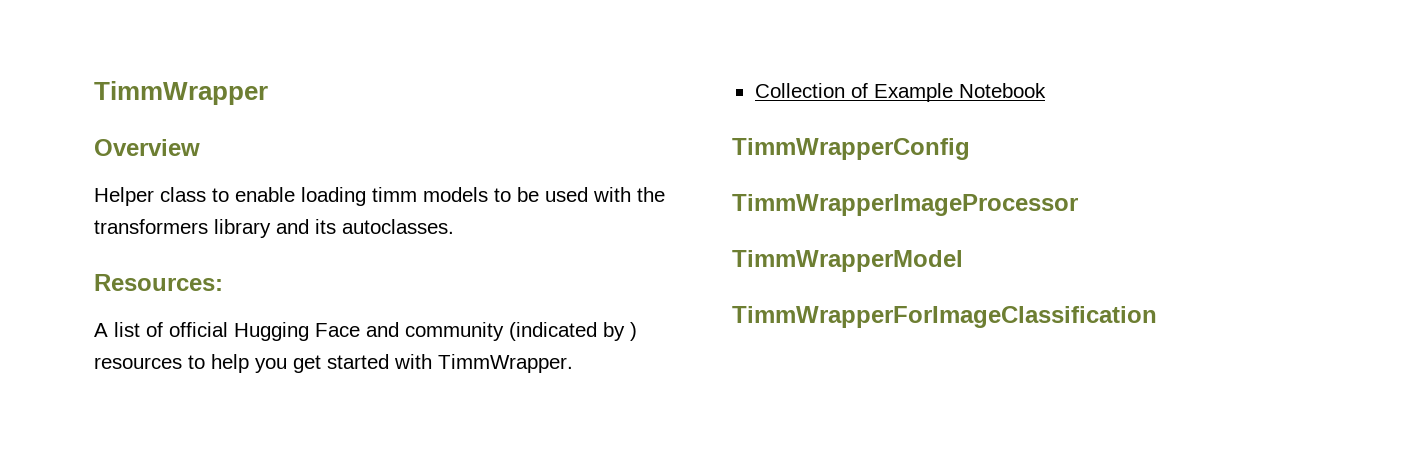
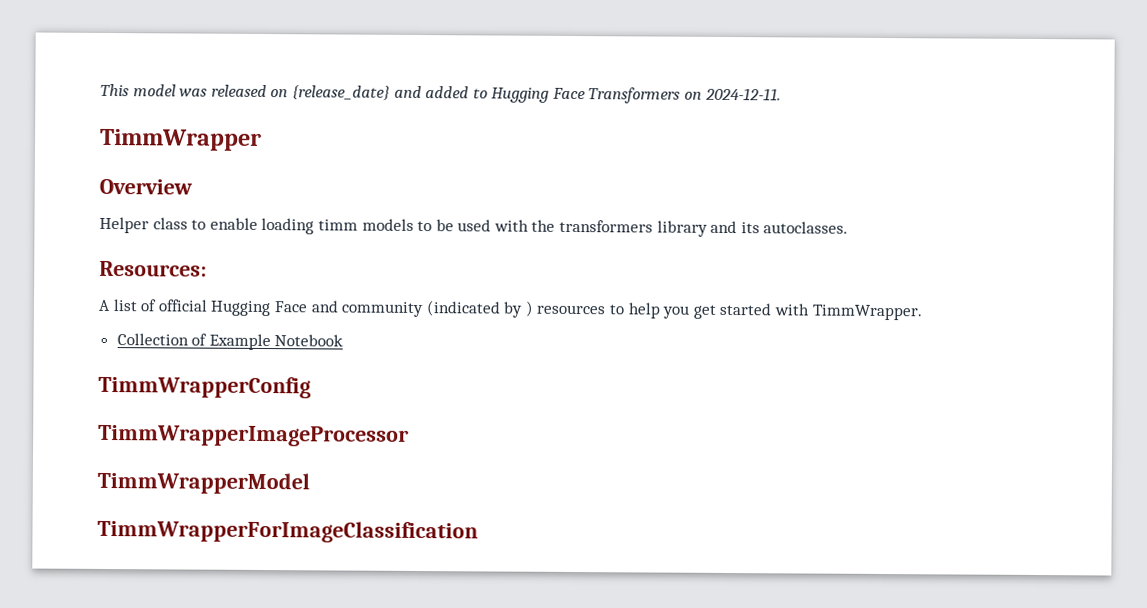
(94, 93) none -> [100,83,781,104] This model was released on {release_date} and added to Hugging Face Transformers on 2024-12-11. //

